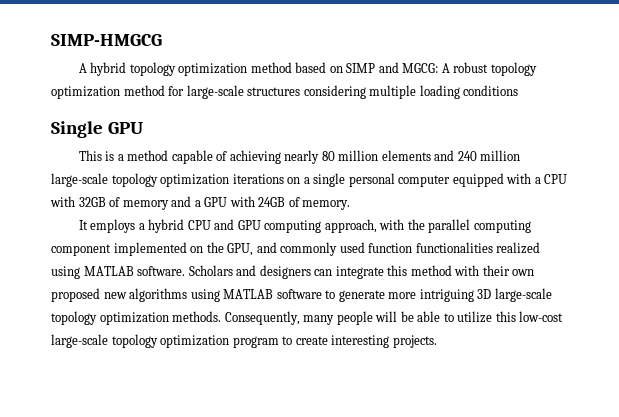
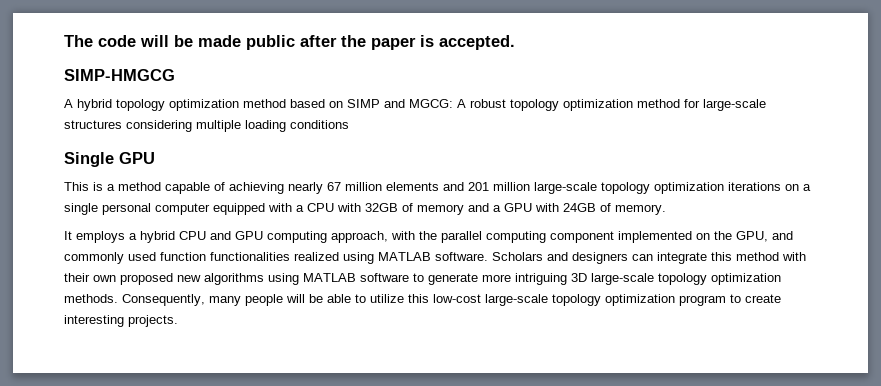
(51, 40) none -> [64,35,515,50] The code will be made public after the paper is accepted. //
[321,151,335,161] 80 -> [327,182,341,191] 67
[457,151,477,161] 240 -> [468,182,489,191] 201

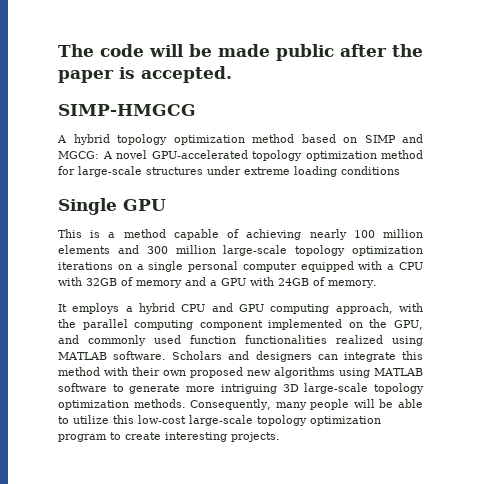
[470,99,506,108] robust -> [116,150,248,159] novel GPU-accelerated
[126,120,241,132] considering multiple -> [207,166,290,175] under extreme
[327,182,341,191] 67 -> [353,230,375,238] 100
[468,182,489,191] 201 -> [146,246,168,254] 300

